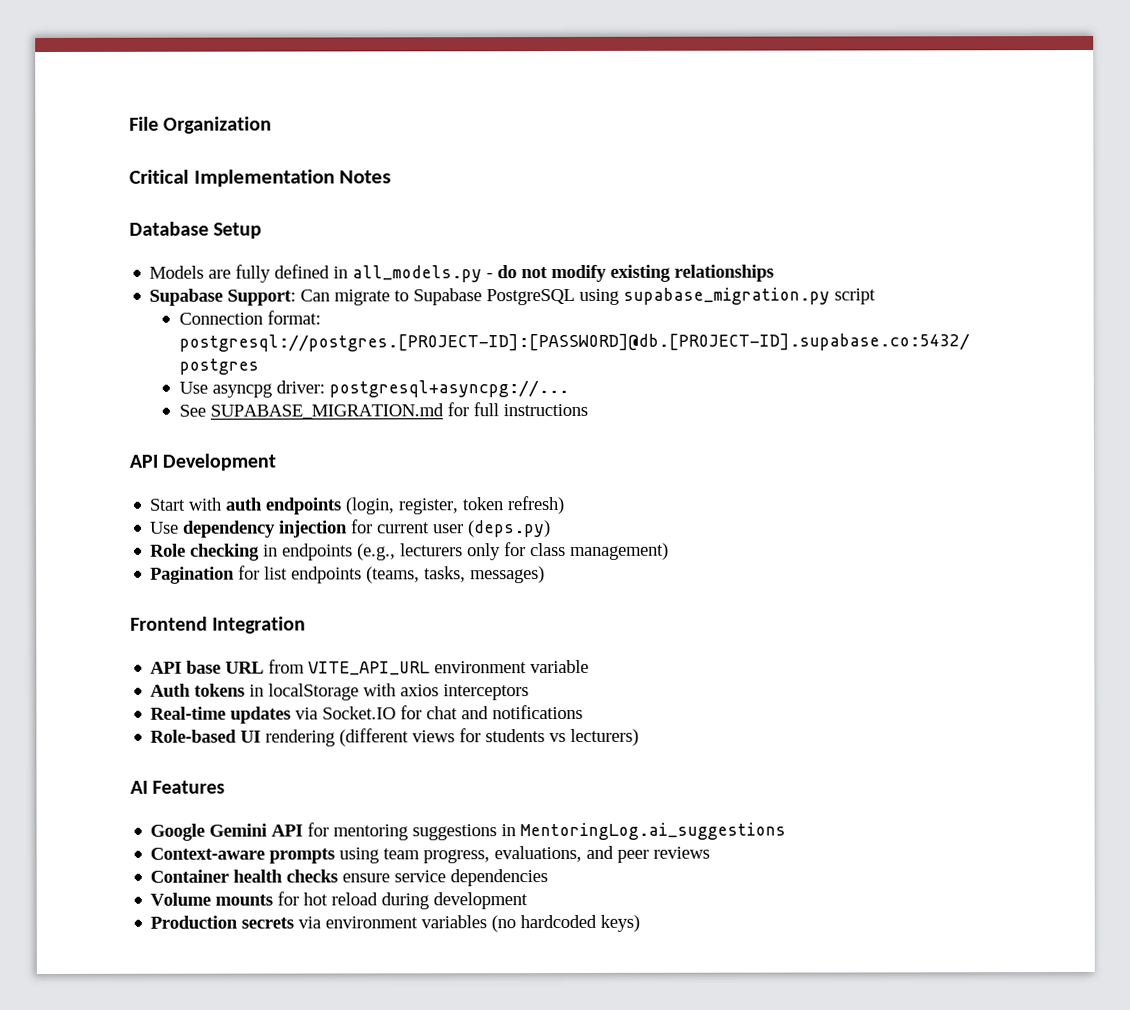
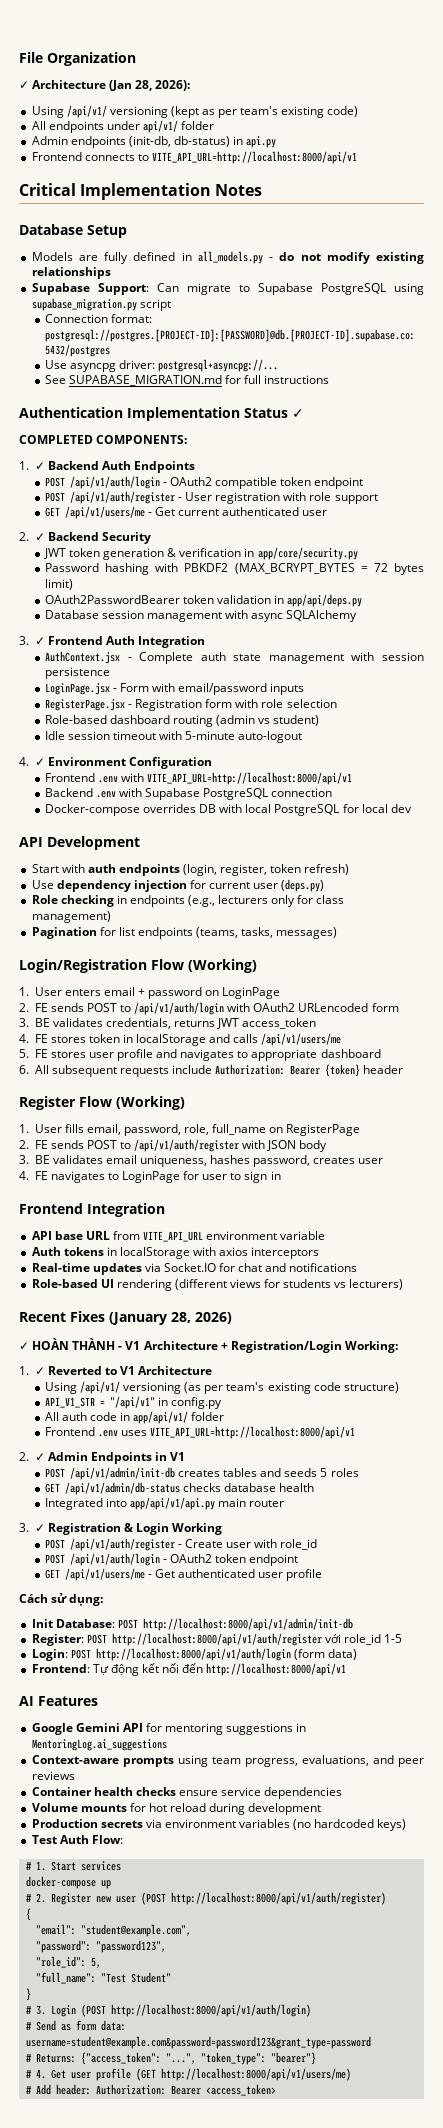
(273, 125) none -> [19,80,191,91] [31,105,359,118] [31,120,215,133] [31,136,277,148] [31,151,357,164] // ✓ Architecture (Jan 28, 2026): // Using /api/v1/ versioning (kept as per team's existing code) // All endpoints under api/v1/ folder // Admin endpoints (init-db, db-status) in api.py // Frontend connects to VITE_API_URL=http://localhost:8000/api/v1
(588, 410) none -> [19,407,304,421] [19,435,188,444] [19,461,196,473] [44,476,364,489] [44,491,378,504] [44,506,328,519] [19,532,151,544] [43,547,358,560] [44,563,424,575] [44,579,73,590] [44,594,363,607] [44,610,358,622] [19,636,206,648] [44,651,424,664] [44,667,110,679] [44,683,305,695] [44,699,337,711] [44,715,320,727] [44,731,303,743] [19,757,212,769] [44,772,353,785] [44,788,333,800] [44,804,412,816] // Authentication Implementation Status ✓ // COMPLETED COMPONENTS: // 1. ✓ Backend Auth Endpoints // POST /api/v1/auth/login - OAuth2 compatible token endpoint // POST /api/v1/auth/register - User registration with role support // GET /api/v1/users/me - Get current authenticated user // 2. ✓ Backend Security // JWT token generation & verification in app/core/security.py // Password hashing with PBKDF2 (MAX_BCRYPT_BYTES = 72 bytes limit) // OAuth2PasswordBearer token validation in app/api/deps.py // Database session management with async SQLAlchemy // 3. ✓ Frontend Auth Integration // AuthContext.jsx - Complete auth state management with session persistence // LoginPage.jsx - Form with email/password inputs // RegisterPage.jsx - Registration form with role selection // Role-based dashboard routing (admin vs student) // Idle session timeout with 5-minute auto-logout // 4. ✓ Environment Configuration // Frontend .env with VITE_API_URL=http://localhost:8000/api/v1 // Backend .env with Supabase PostgreSQL connection // Docker-compose overrides DB with local PostgreSQL for local dev
(546, 575) none -> [19,959,257,973] [19,987,281,999] [19,1002,399,1015] [19,1018,317,1029] [19,1033,342,1046] [19,1049,381,1061] [19,1064,404,1077] [19,1096,185,1110] [19,1124,361,1136] [19,1139,328,1152] [19,1155,384,1167] [19,1171,281,1183] // Login/Registration Flow (Working) // 1. User enters email + password on LoginPage // 2. FE sends POST to /api/v1/auth/login with OAuth2 URLencoded form // 3. BE validates credentials, returns JWT access_token // 4. FE stores token in localStorage and calls /api/v1/users/me // 5. FE stores user profile and navigates to appropriate dashboard // 6. All subsequent requests include Authorization: Bearer {token} header // Register Flow (Working) // 1. User fills email, password, role, full_name on RegisterPage // 2. FE sends POST to /api/v1/auth/register with JSON body // 3. BE validates email uniqueness, hashes password, creates user // 4. FE navigates to LoginPage for user to sign in
(640, 737) none -> [19,1311,233,1325] [19,1338,398,1353] [19,1366,213,1375] [44,1381,399,1394] [44,1396,223,1409] [44,1411,225,1424] [44,1426,356,1439] [19,1452,186,1464] [44,1467,359,1480] [44,1482,315,1495] [44,1497,285,1510] [19,1523,223,1535] [44,1538,318,1551] [44,1553,299,1566] [44,1568,323,1581] [19,1593,104,1606] [31,1618,353,1631] [31,1633,403,1646] [31,1648,357,1661] [31,1663,347,1676] // Recent Fixes (January 28, 2026) // ✓ HOÀN THÀNH - V1 Architecture + Registration/Login Working: // 1. ✓ Reverted to V1 Architecture // Using /api/v1/ versioning (as per team's existing code structure) // API_V1_STR = "/api/v1" in config.py // All auth code in app/api/v1/ folder // Frontend .env uses VITE_API_URL=http://localhost:8000/api/v1 // 2. ✓ Admin Endpoints in V1 // POST /api/v1/admin/init-db creates tables and seeds 5 roles // GET /api/v1/admin/db-status checks database health // Integrated into app/api/v1/api.py main router // 3. ✓ Registration & Login Working // POST /api/v1/auth/register - Create user with role_id // POST /api/v1/auth/login - OAuth2 token endpoint // GET /api/v1/users/me - Get authenticated user profile // Cách sử dụng: // Init Database: POST http://localhost:8000/api/v1/admin/init-db // Register: POST http://localhost:8000/api/v1/auth/register với role_id 1-5 // Login: POST http://localhost:8000/api/v1/auth/login (form data) // Frontend: Tự động kết nối đến http://localhost:8000/api/v1
(641, 923) none -> [31,1835,123,1844] [25,1861,121,1871] [25,1876,111,1889] [25,1892,386,1905] [25,1908,31,1921] [35,1924,191,1937] [35,1940,166,1953] [35,1956,101,1968] [35,1972,171,1984] [25,1988,31,2001] [25,2004,311,2017] [25,2020,126,2031] [25,2036,371,2049] [25,2052,316,2065] [25,2068,351,2081] [25,2084,276,2096] // Test Auth Flow: // # 1. Start services // docker-compose up // # 2. Register new user (POST http://localhost:8000/api/v1/auth/register) // { // "email": "student@example.com", // "password": "password123", // "role_id": 5, // "full_name": "Test Student" // } // # 3. Login (POST http://localhost:8000/api/v1/auth/login) // # Send as form data: username=student@example.com&password=password123&grant_type=password // # Returns: {"access_token": "...", "token_type": "bearer"} // # 4. Get user profile (GET http://localhost:8000/api/v1/users/me) // # Add header: Authorization: Bearer <access_token>

